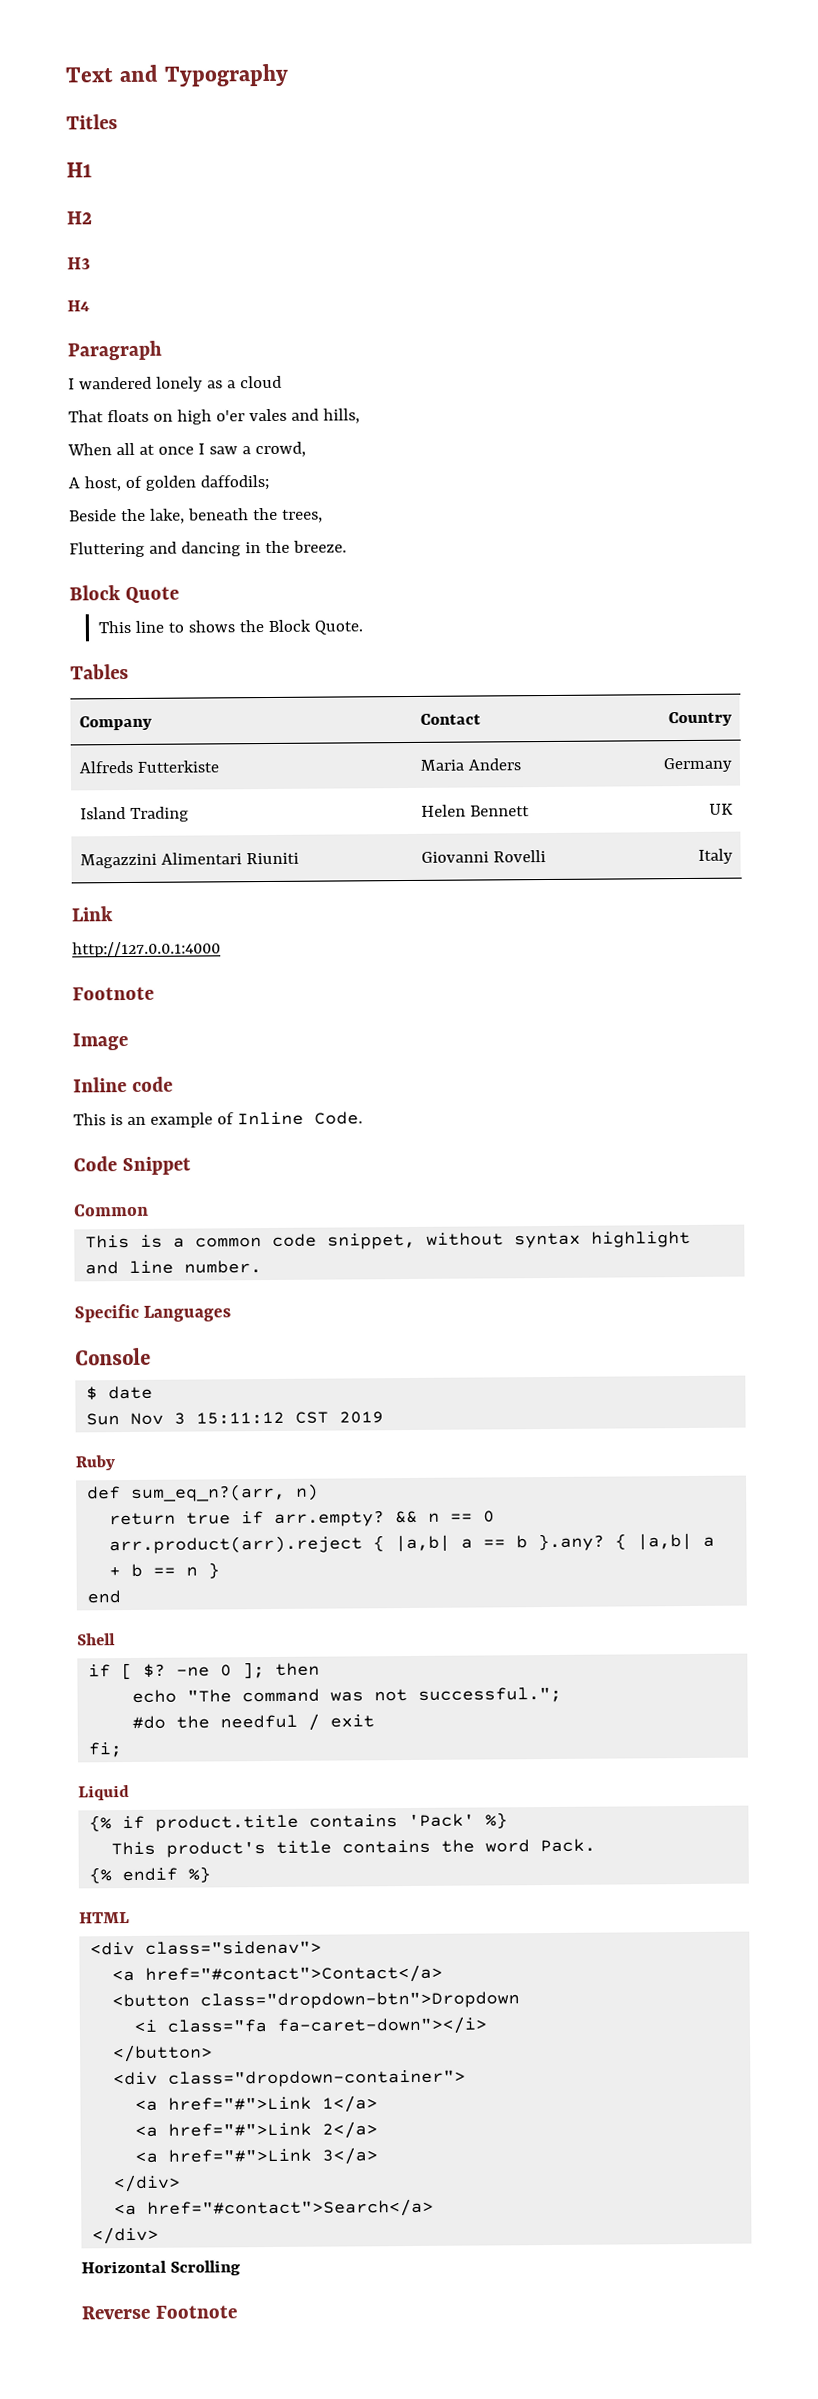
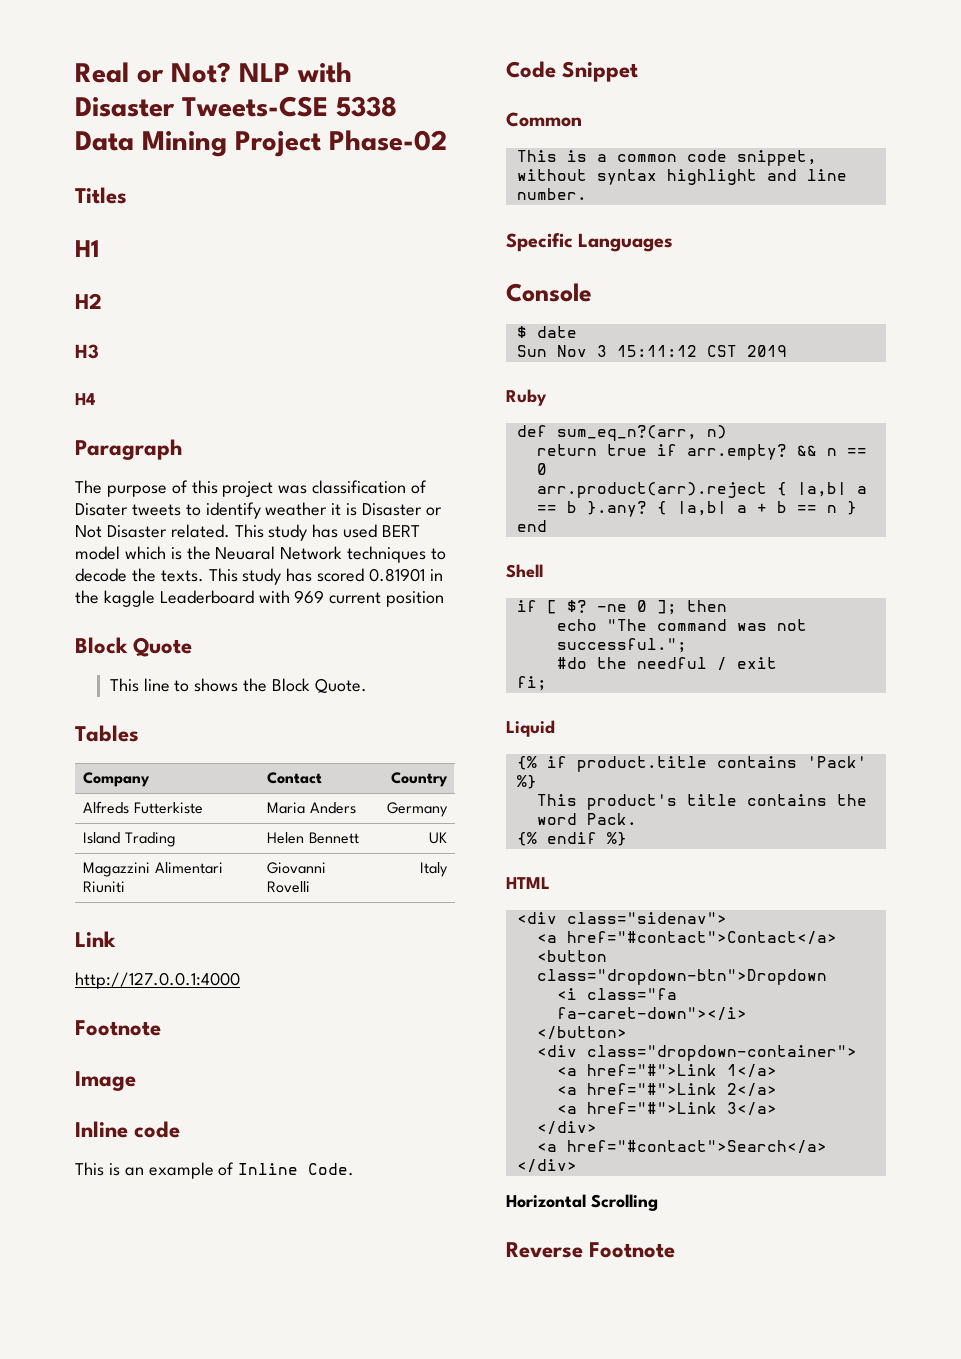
[65,63,289,87] Text and Typography -> [75,62,352,83] [75,96,397,117] [75,130,447,157] Real or Not? NLP with Disaster Tweets-CSE 5338 Data Mining Project Phase-02
[68,375,282,392] [68,408,360,425] [67,441,306,458] [68,474,270,492] [69,507,323,524] [69,540,347,558] I wandered lonely as a cloud // That floats on high o'er vales and hills, // When all at once I saw a crowd, // A host, of golden daffodils; // Beside the lake, beneath the trees, // Fluttering and dancing in the breeze. -> [75,480,428,497] [75,502,442,519] [75,524,421,541] [75,546,447,563] [75,568,443,585] [75,590,445,607] The purpose of this project was classification of Disater tweets to identify weather it is Disaster or Not Disaster related. This study has used BERT model which is the Neuaral Network techniques to decode the texts. This study has scored 0.81901 in the kaggle Leaderboard with 969 current position

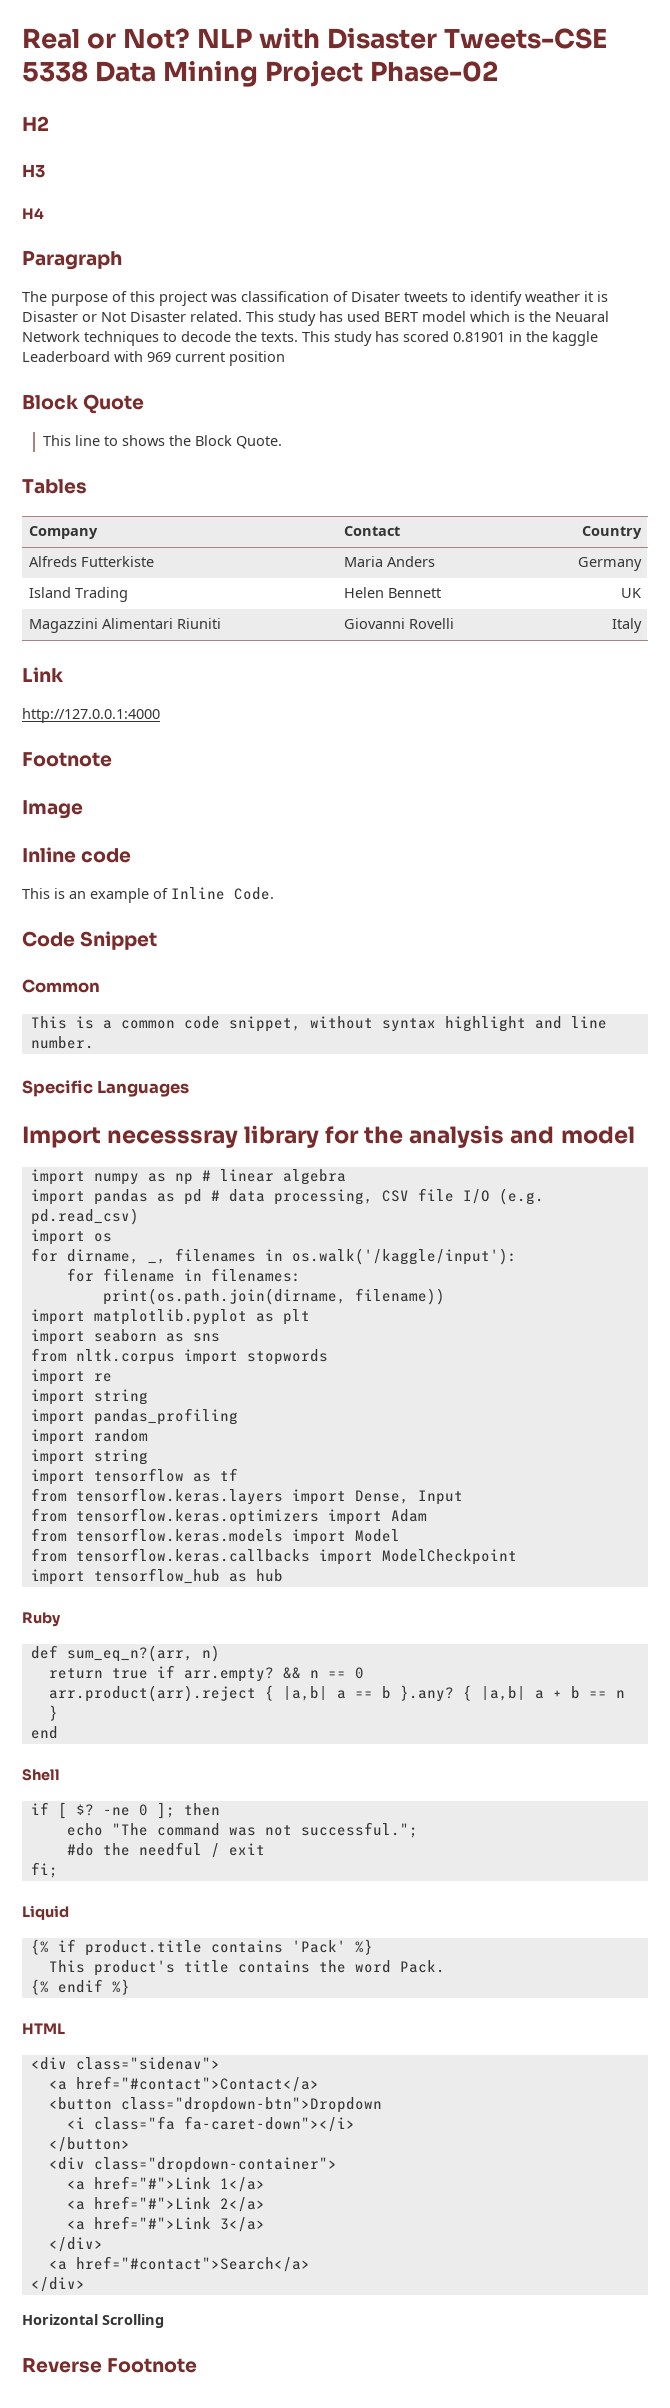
[75,187,127,204] [75,240,99,257] // Titles // H1 -> (499, 71) none
[506,283,592,302] [516,326,577,338] [516,345,787,357] Console // $ date // Sun Nov 3 15:11:12 CST 2019 -> [22,1125,635,1148] [30,1169,346,1185] [30,1188,544,1205] [30,1208,139,1225] [30,1229,112,1245] [30,1248,517,1265] [66,1268,301,1282] [102,1288,445,1305] [30,1309,310,1325] [30,1329,220,1345] [30,1348,328,1365] [30,1369,112,1385] [30,1389,148,1405] [30,1408,238,1425] [30,1429,148,1445] [30,1449,148,1465] [30,1468,238,1485] [30,1488,463,1505] [30,1508,427,1525] [30,1528,400,1545] [30,1548,517,1565] [30,1568,283,1585] Import necesssray library for the analysis and model // import numpy as np # linear algebra // import pandas as pd # data processing, CSV file I/O (e.g. pd.read_csv) // import os // for dirname, _, filenames in os.walk('/kaggle/input'): // for filename in filenames: // print(os.path.join(dirname, filename)) // import matplotlib.pyplot as plt // import seaborn as sns // from nltk.corpus import stopwords // import re // import string // import pandas_profiling // import random // import string // import tensorflow as tf // from tensorflow.keras.layers import Dense, Input // from tensorflow.keras.optimizers import Adam // from tensorflow.keras.models import Model // from tensorflow.keras.callbacks import ModelCheckpoint // import tensorflow_hub as hub

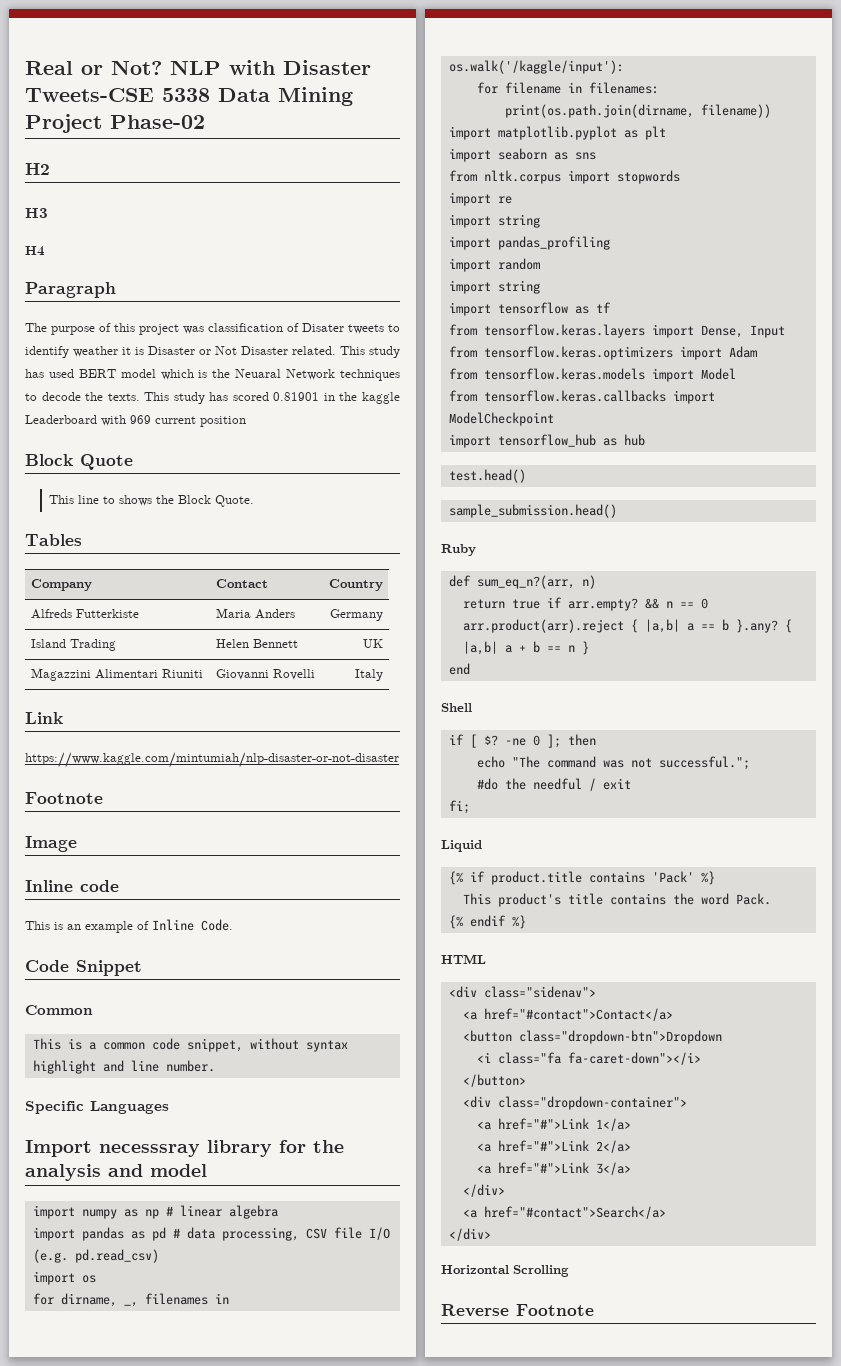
[22,708,160,723] http://127.0.0.1:4000 -> [25,752,399,768] https://www.kaggle.com/mintumiah/nlp-disaster-or-not-disaster
(283, 1575) none -> [448,469,526,483] [448,504,617,518] // test.head() // sample_submission.head()

